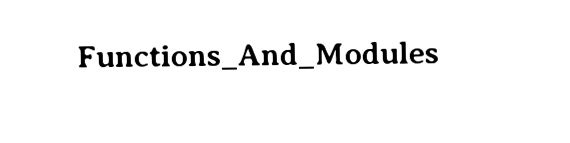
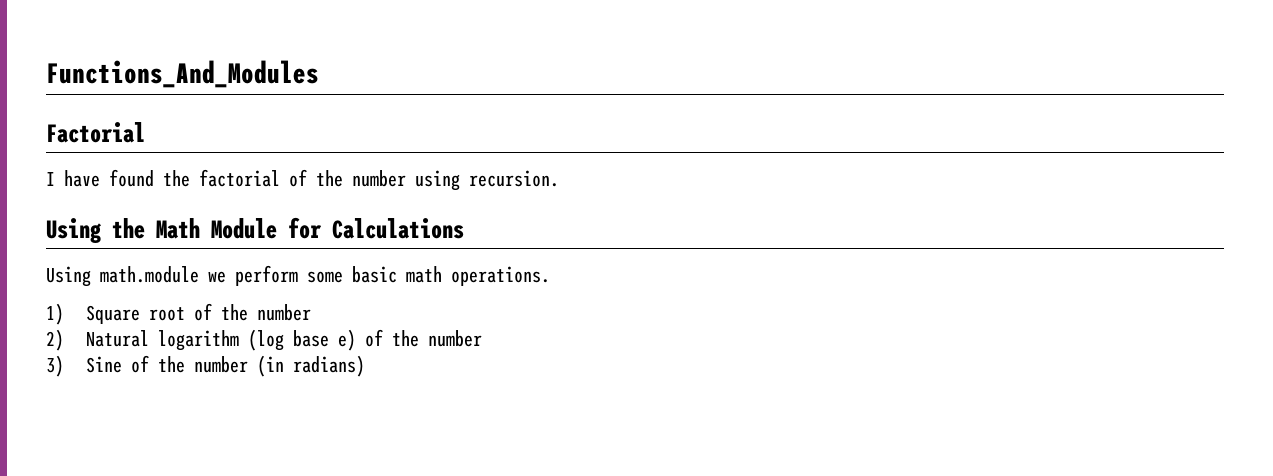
(439, 56) none -> [46,122,145,143] [46,169,559,191] [46,217,464,243] [46,265,550,287] [46,303,311,325] [46,329,482,351] [46,355,365,377] // Factorial // I have found the factorial of the number using recursion. // Using the Math Module for Calculations // Using math.module we perform some basic math operations. // 1) Square root of the number // 2) Natural logarithm (log base e) of the number // 3) Sine of the number (in radians)

